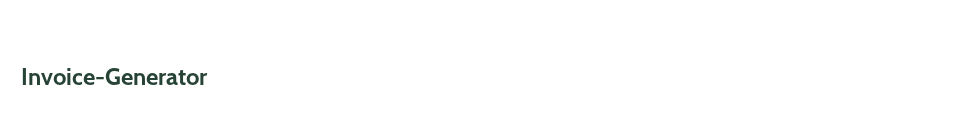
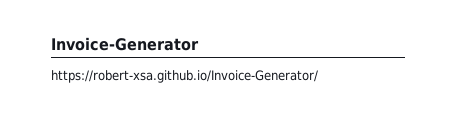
(208, 76) none -> [51,70,318,83] // https://robert-xsa.github.io/Invoice-Generator/

